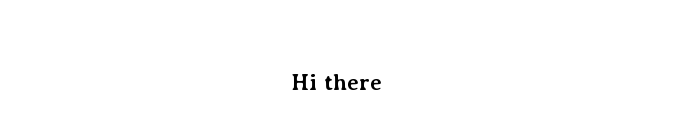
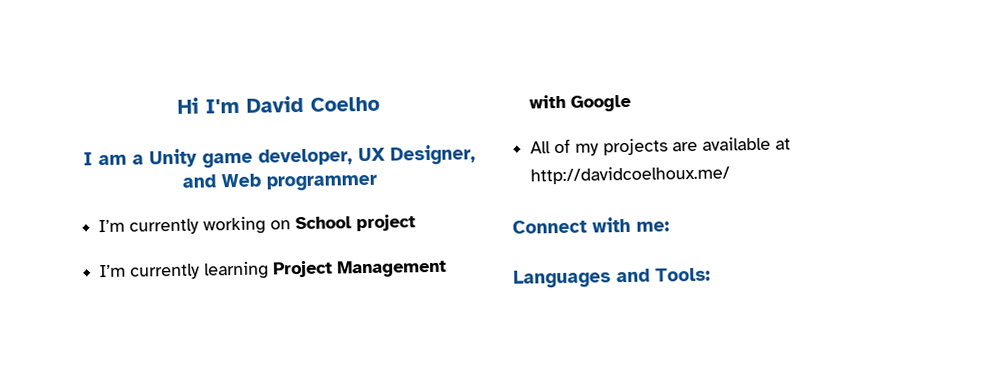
[323,74,382,90] there -> [204,95,380,114] [82,144,476,169] [181,173,377,192] [98,214,417,235] [99,259,448,280] [529,94,632,112] [530,136,792,156] [530,165,731,185] [512,216,670,234] [513,267,711,289] I'm David Coelho // I am a Unity game developer, UX Designer, and Web programmer // I’m currently working on School project // I’m currently learning Project Management with Google // All of my projects are available at http://davidcoelhoux.me/ // Connect with me: // Languages and Tools:

